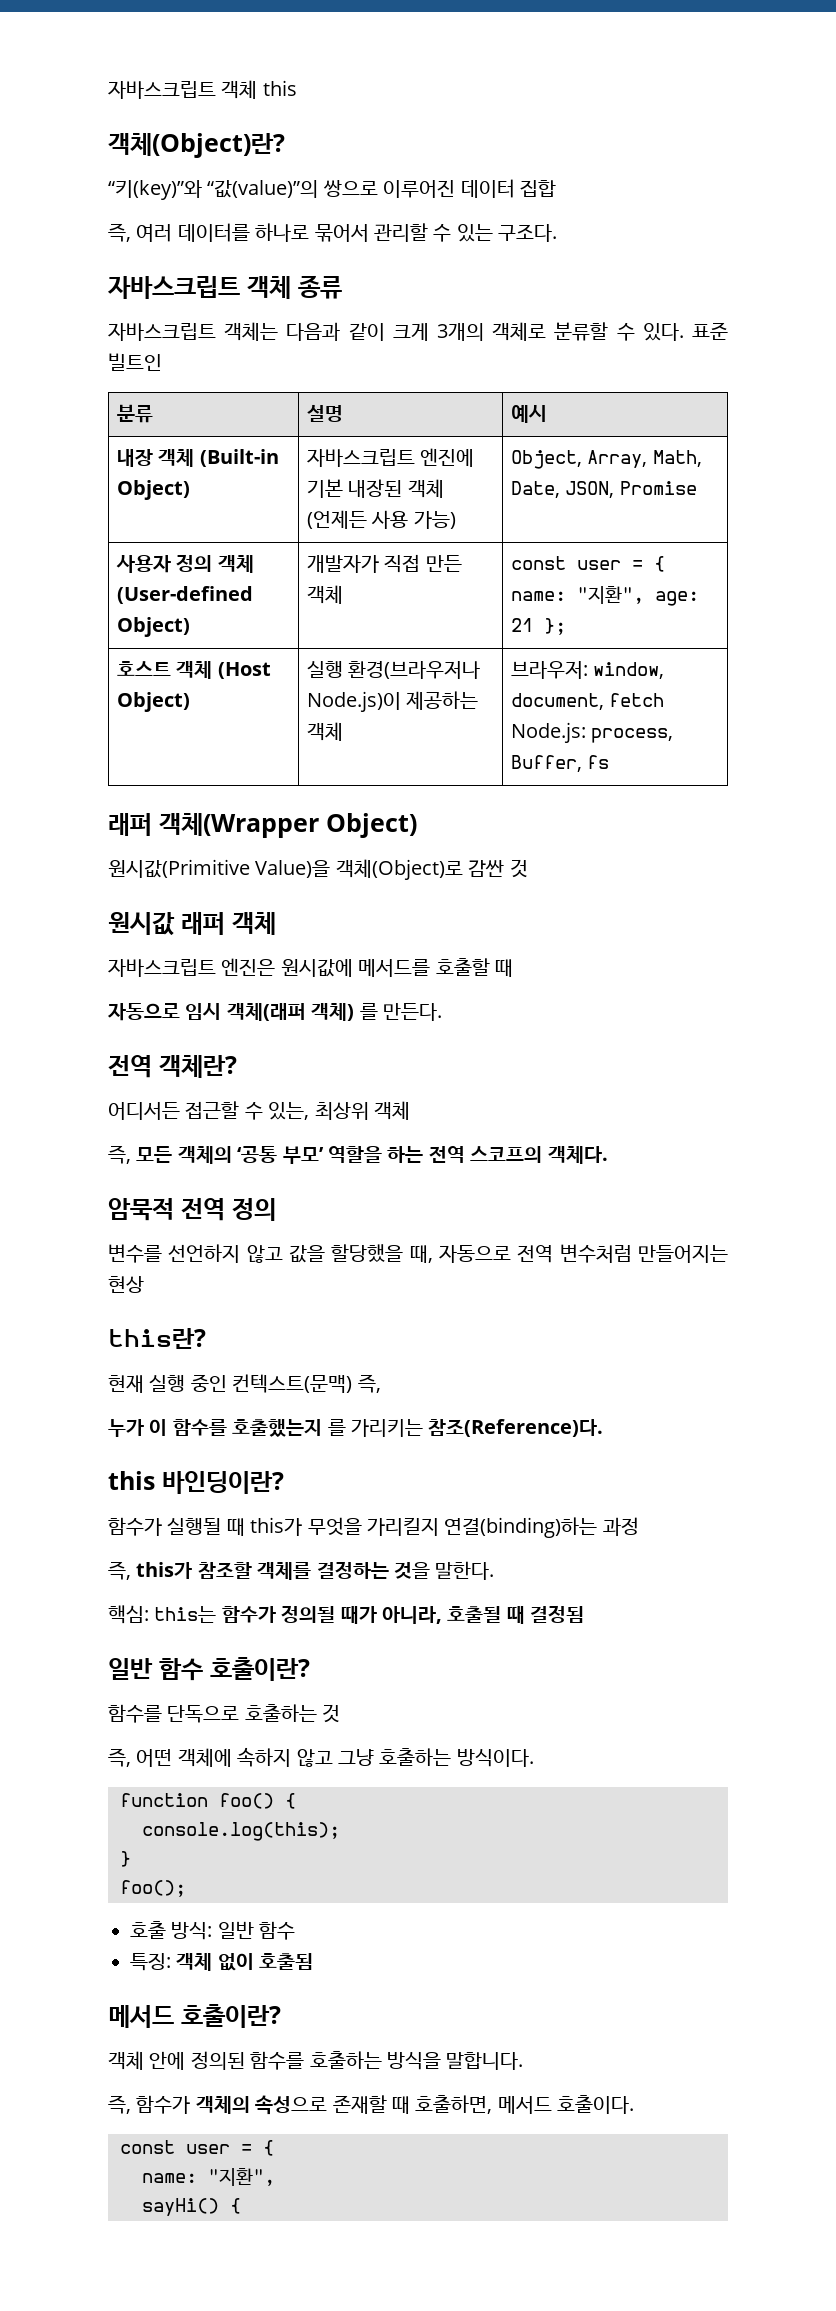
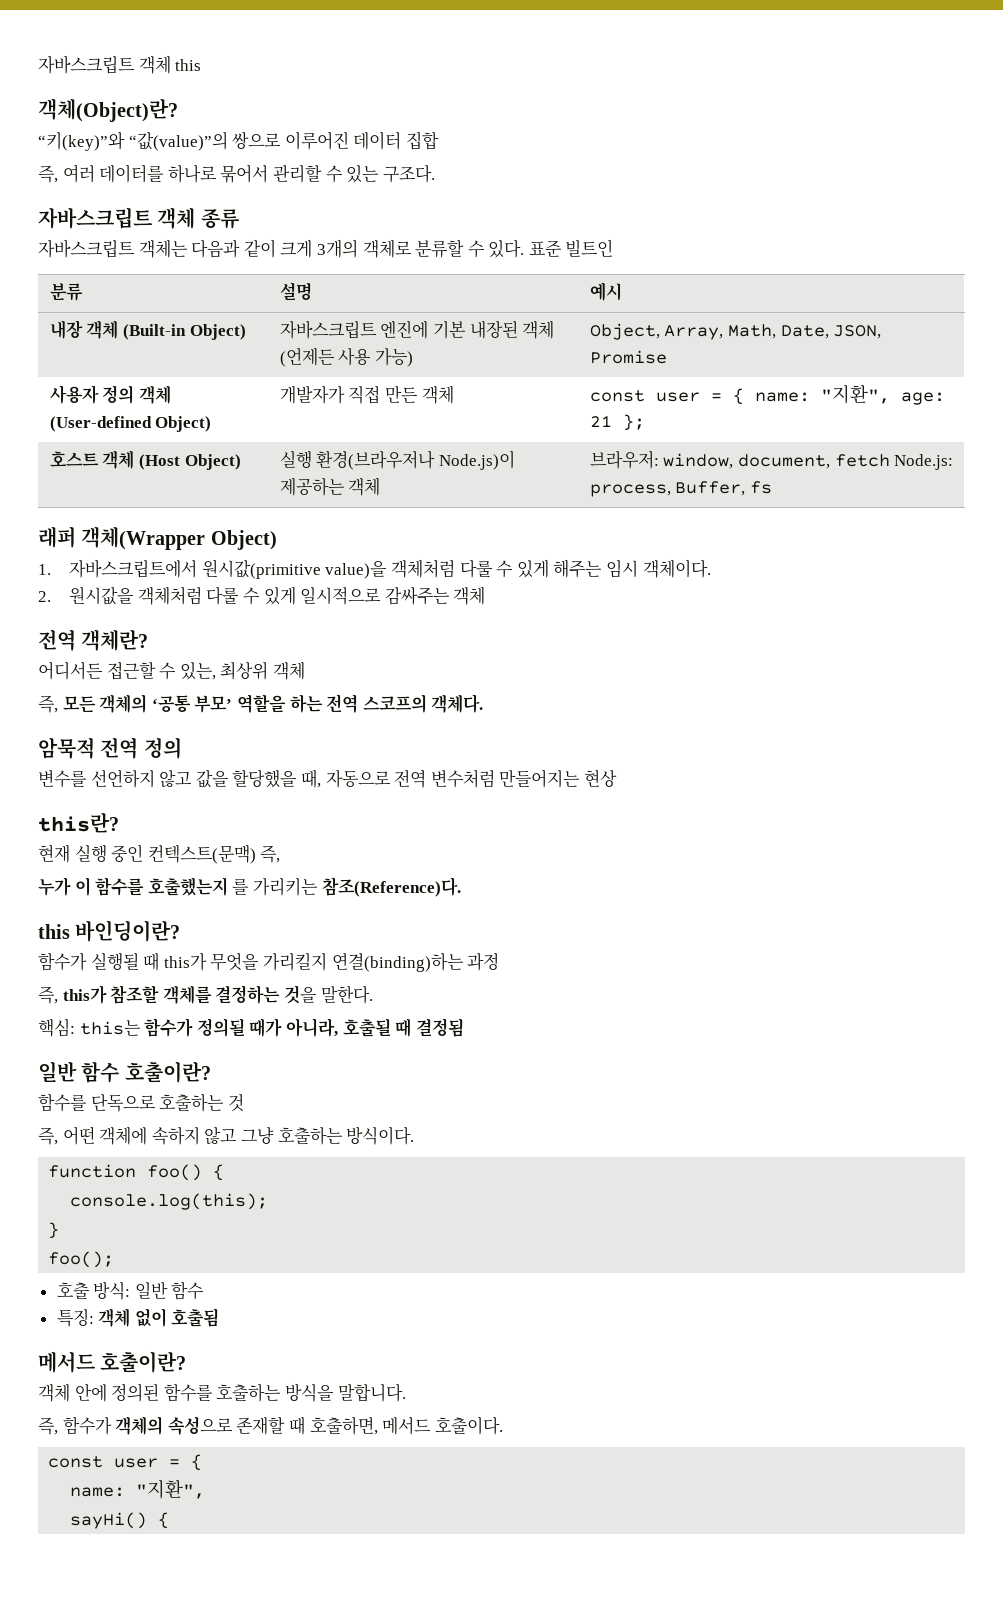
[108,859,528,880] [108,912,276,936] [108,958,513,977] [107,1003,442,1021] 원시값(Primitive Value)을 객체(Object)로 감싼 것 // 원시값 래퍼 객체 // 자바스크립트 엔진은 원시값에 메서드를 호출할 때 // 자동으로 임시 객체(래퍼 객체) 를 만든다. -> [38,559,711,579] [38,586,486,605] 1. 자바스크립트에서 원시값(primitive value)을 객체처럼 다룰 수 있게 해주는 임시 객체이다. // 2. 원시값을 객체처럼 다룰 수 있게 일시적으로 감싸주는 객체

